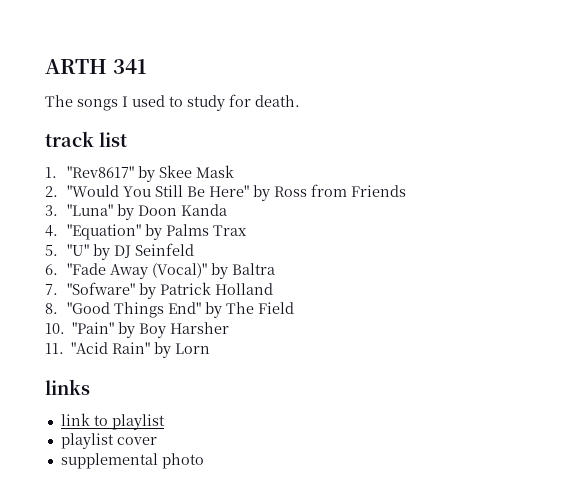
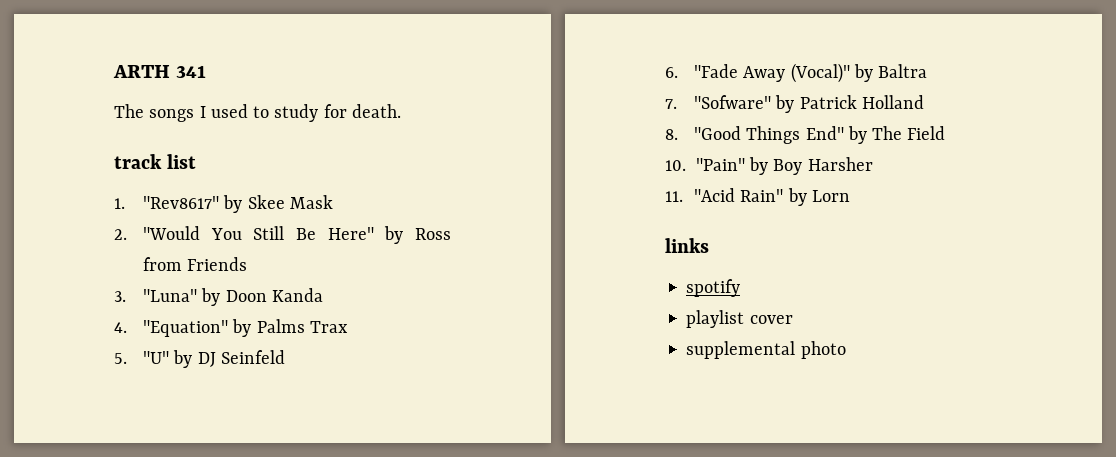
[60,413,165,430] link to playlist -> [686,279,741,297] spotify

